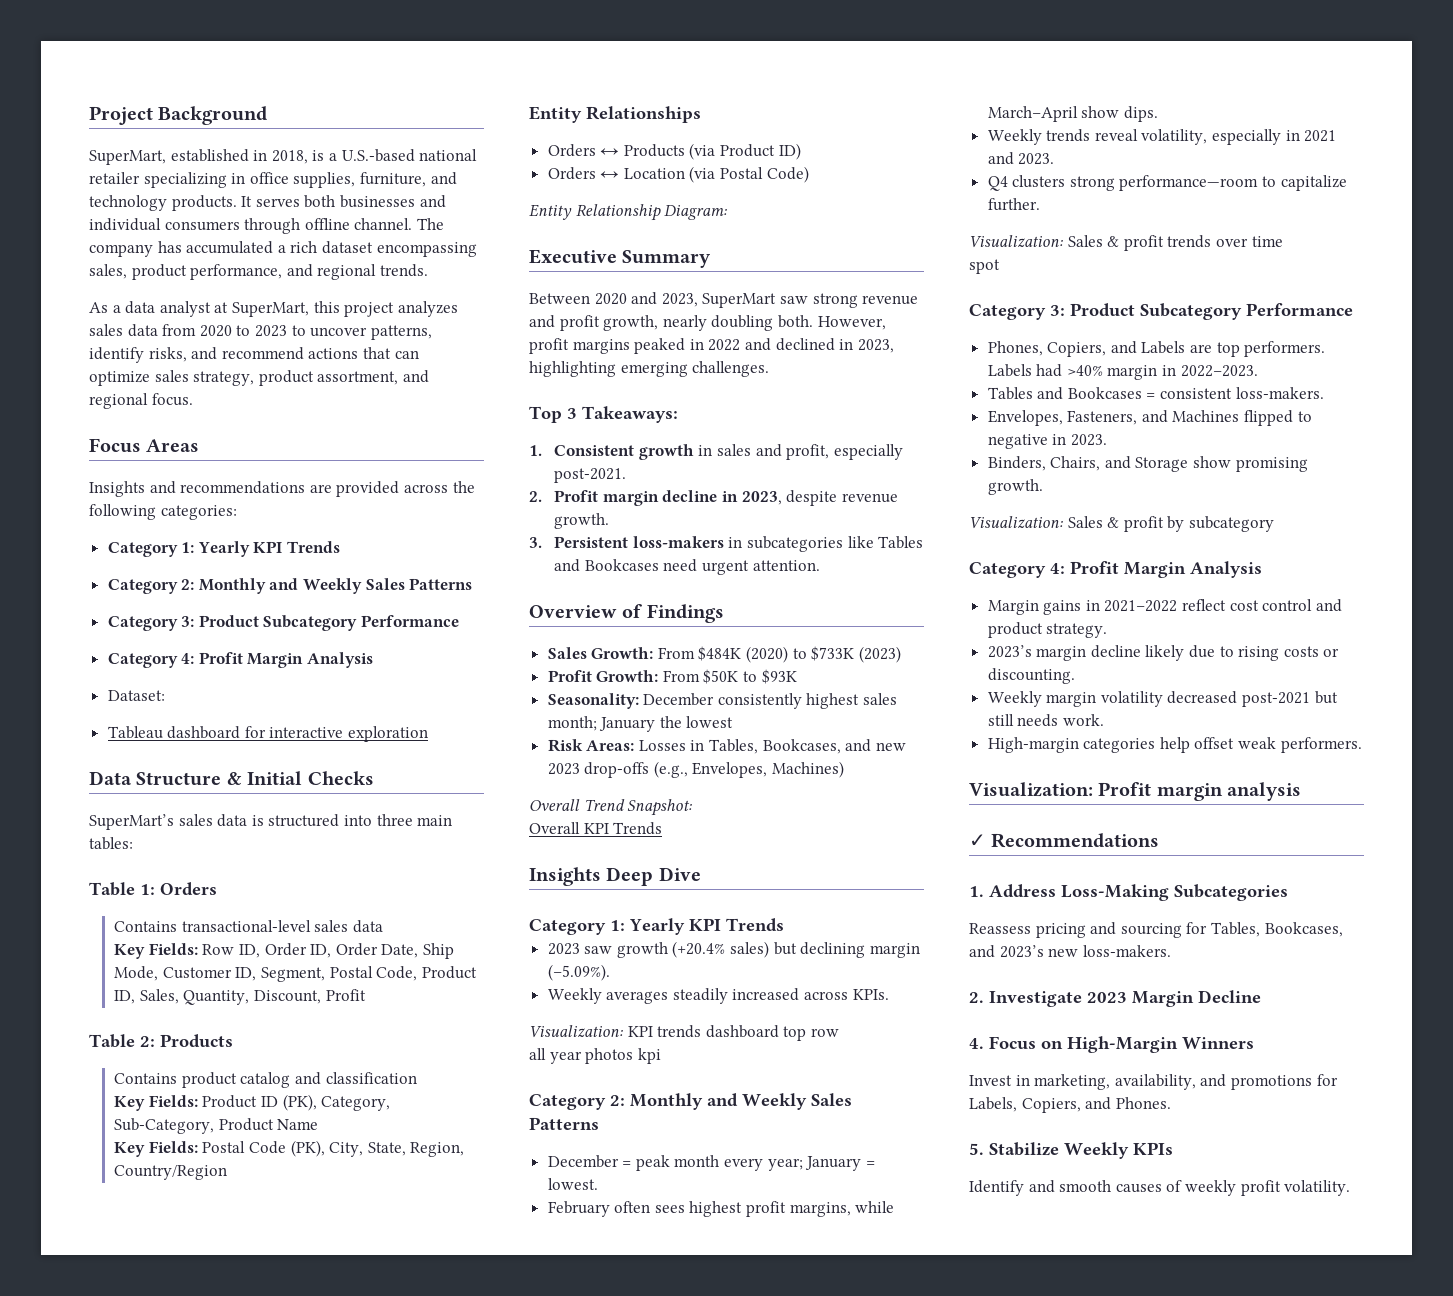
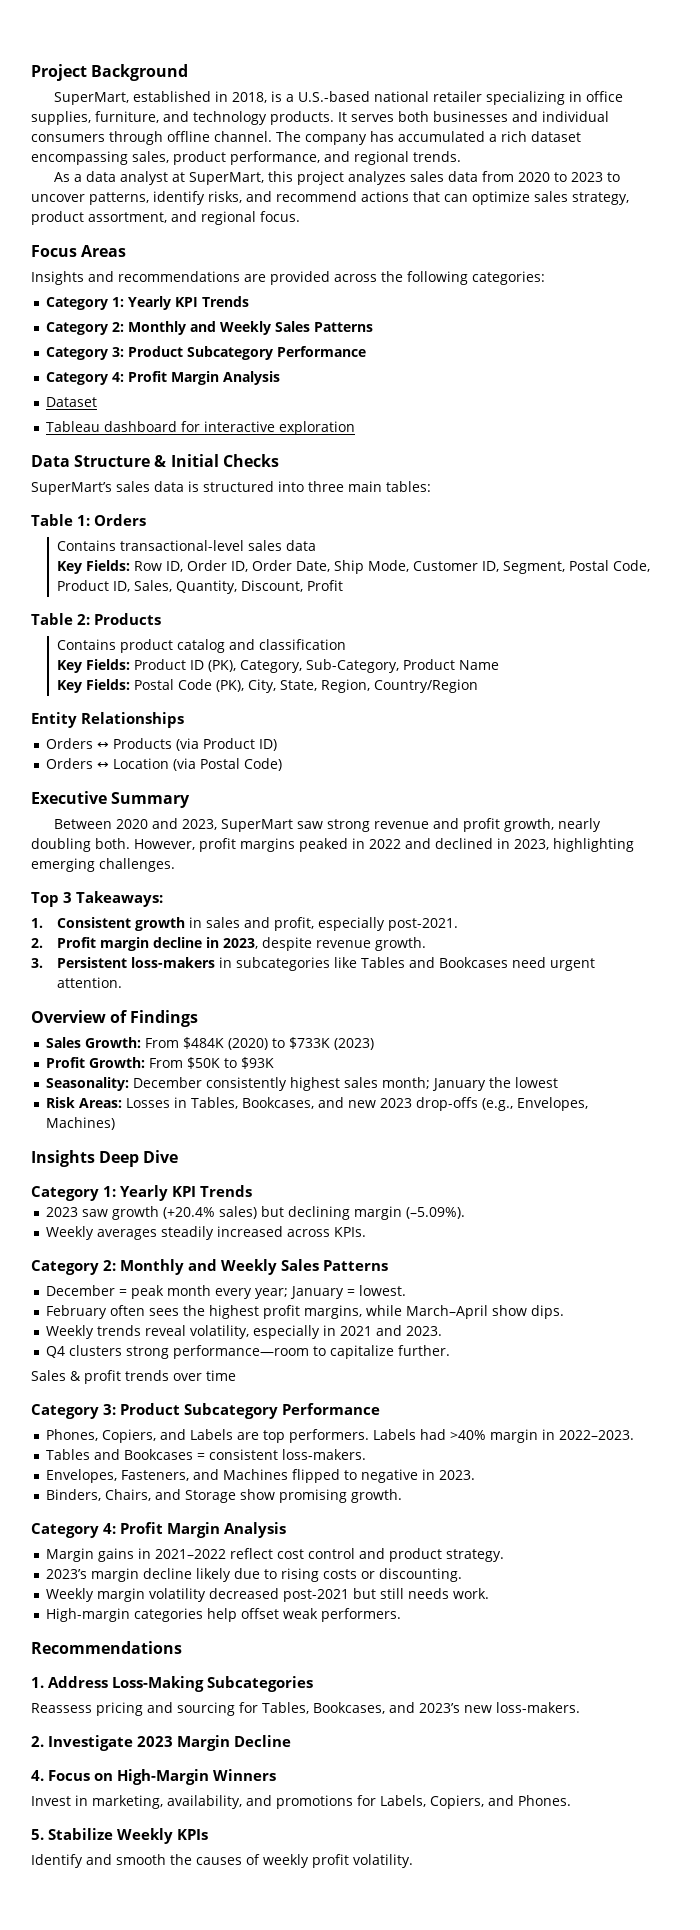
[107,690,165,701] Dataset: -> [45,397,97,407] Dataset
[529,204,728,221] // Entity Relationship Diagram: -> (282, 764) none
[529,799,693,816] [529,822,663,835] // Overall Trend Snapshot: // Overall KPI Trends -> (115, 1123) none
[529,1025,839,1041] [529,1048,661,1064] // Visualization: KPI trends dashboard top row // all year photos kpi -> (366, 1232) none
(685, 1209) none -> [182,1305,205,1316] the
[969,235,1063,248] Visualization: -> (450, 1350) none
[969,259,1000,274] // spot -> (236, 1375) none
[969,516,1274,532] // Visualization: Sales & profit by subcategory -> (402, 1496) none
[969,782,1302,801] [969,834,986,847] Visualization: Profit margin analysis // ✓ -> (401, 1615) none
(1112, 1186) none -> [170,1854,192,1865] the

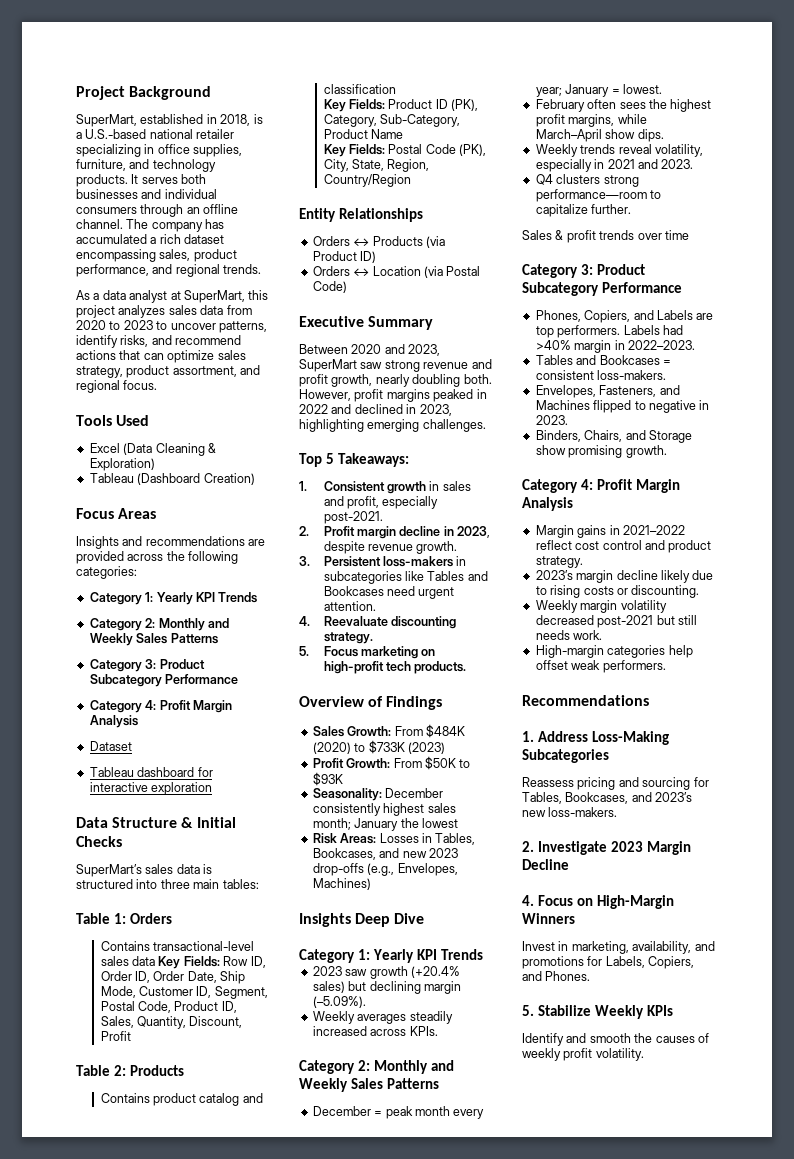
(163, 138) none -> [186,207,200,214] an
(300, 216) none -> [76,415,150,426] [89,443,216,456] [89,458,155,471] [89,473,255,485] // Tools Used // Excel (Data Cleaning & Exploration) // Tableau (Dashboard Creation)
(316, 545) // -> (156, 961) none
[62,892,72,903] 3 -> [325,453,334,464] 5
(122, 982) none -> [299,616,457,629] [323,632,373,644] [299,646,436,659] [323,661,467,674] // 4. Reevaluate discounting strategy. // 5. Focus marketing on high-profit tech products.

